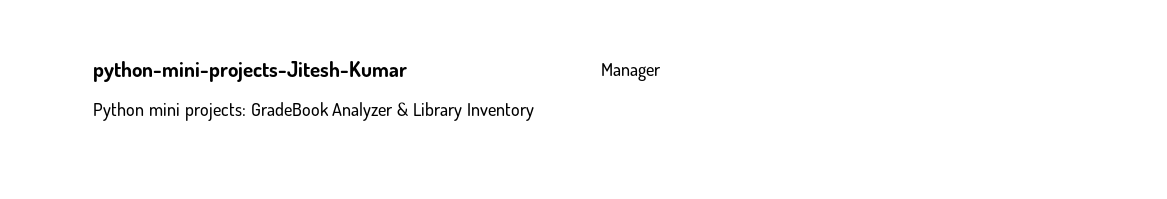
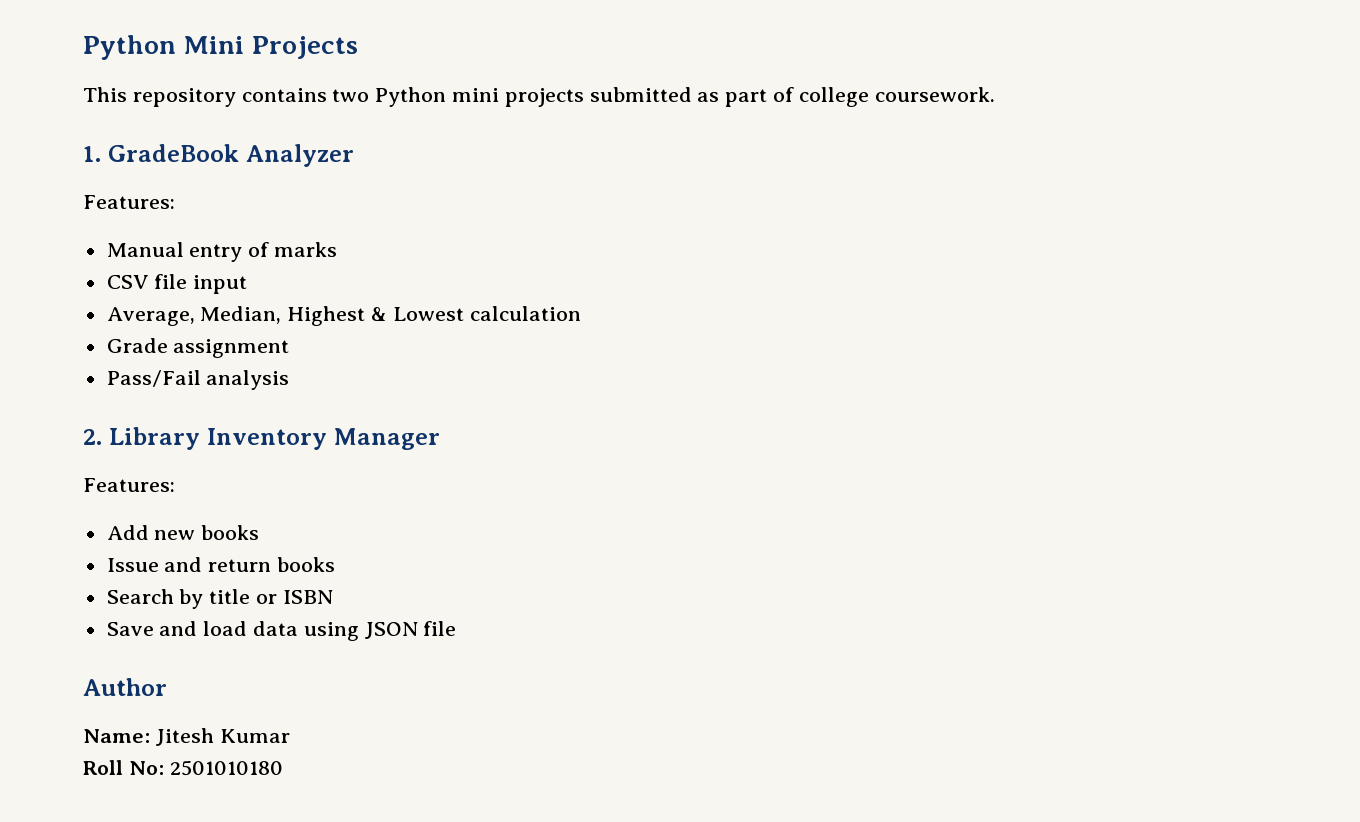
[93,61,407,82] [93,102,535,121] [601,63,661,81] python-mini-projects-Jitesh-Kumar // Python mini projects: GradeBook Analyzer & Library Inventory Manager -> [83,35,358,60] [83,87,995,107] [83,144,354,167] [83,195,175,209] [106,242,338,262] [106,274,248,294] [106,306,581,326] [106,338,290,358] [106,370,290,390] [83,427,441,450] [83,478,175,492] [106,525,260,540] [106,557,336,572] [106,589,333,609] [106,621,457,641] [83,678,167,696] [83,728,290,746] [83,760,283,776] Python Mini Projects // This repository contains two Python mini projects submitted as part of college coursework. // 1. GradeBook Analyzer // Features: // Manual entry of marks // CSV file input // Average, Median, Highest & Lowest calculation // Grade assignment // Pass/Fail analysis // 2. Library Inventory Manager // Features: // Add new books // Issue and return books // Search by title or ISBN // Save and load data using JSON file // Author // Name: Jitesh Kumar // Roll No: 2501010180

